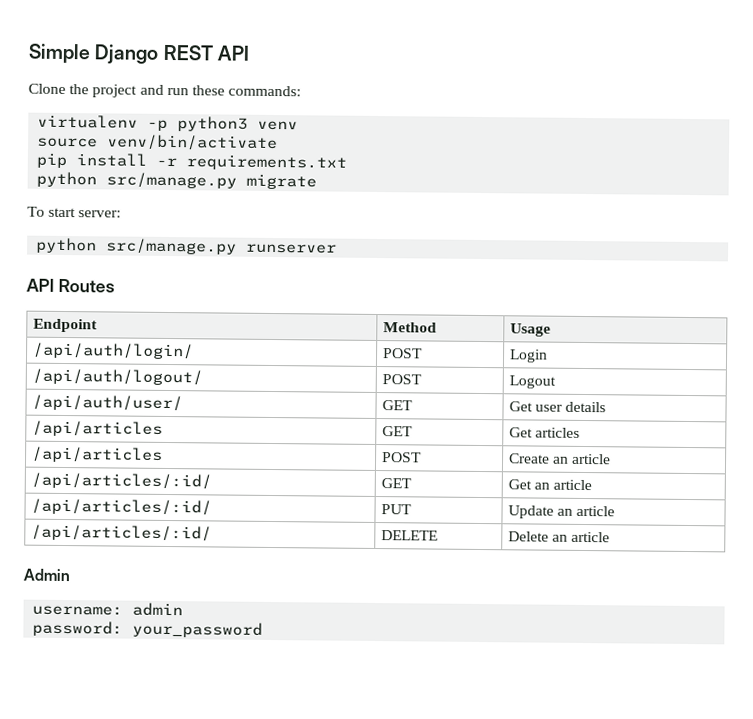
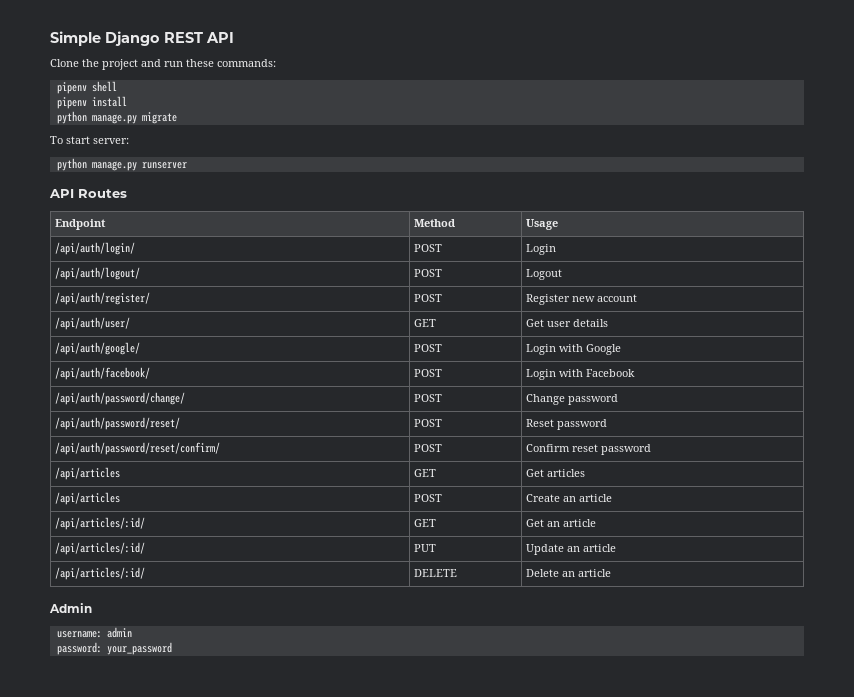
[37,114,299,132] [37,134,279,152] [36,152,68,169] virtualenv -p python3 venv // source venv/bin/activate // pip -> [56,81,117,94] [56,97,87,109] pipenv shell // pipenv
[156,154,348,171] [36,171,238,189] -r requirements.txt // python src/manage.py -> [56,111,137,124] // python manage.py
[106,238,238,255] src/manage.py -> [91,161,137,171] manage.py
(557, 382) none -> [55,292,151,305] [414,294,443,302] [526,294,638,305] // /api/auth/register/ | POST | Register new account
(607, 407) none -> [55,342,141,355] [414,344,443,352] [526,344,622,355] [55,367,151,380] [414,369,443,377] [526,369,636,380] [55,392,186,405] [414,394,443,402] [526,394,619,405] [55,417,181,430] [414,419,443,427] [526,419,608,430] [55,442,221,455] [414,444,443,452] [526,444,652,455] // /api/auth/google/ | POST | Login with Google // /api/auth/facebook/ | POST | Login with Facebook // /api/auth/password/change/ | POST | Change password // /api/auth/password/reset/ | POST | Reset password // /api/auth/password/reset/confirm/ | POST | Confirm reset password

